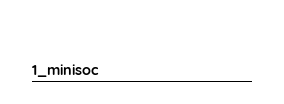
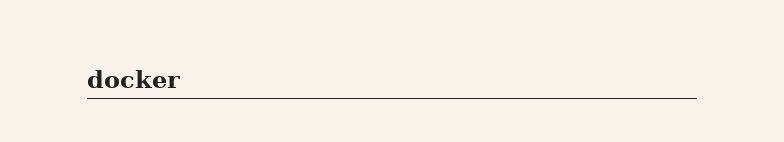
[32,64,99,77] 1_minisoc -> [87,70,180,88] docker

